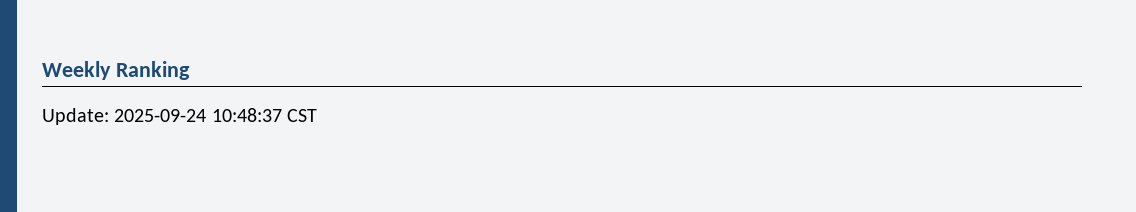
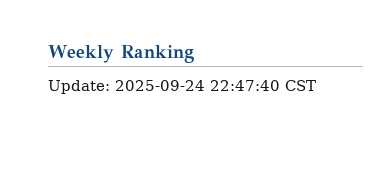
[211,108,282,122] 10:48:37 -> [210,80,280,91] 22:47:40

